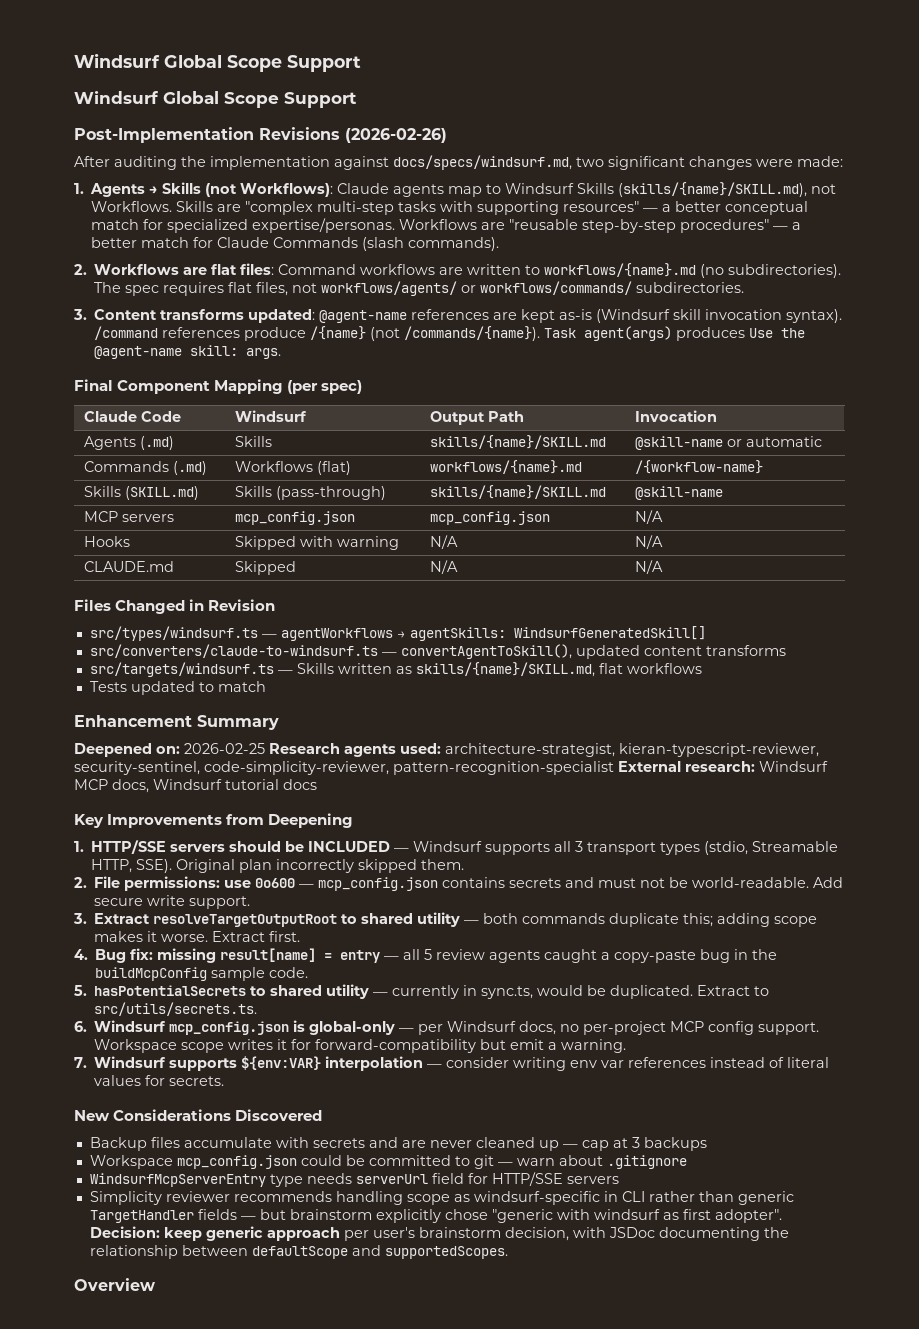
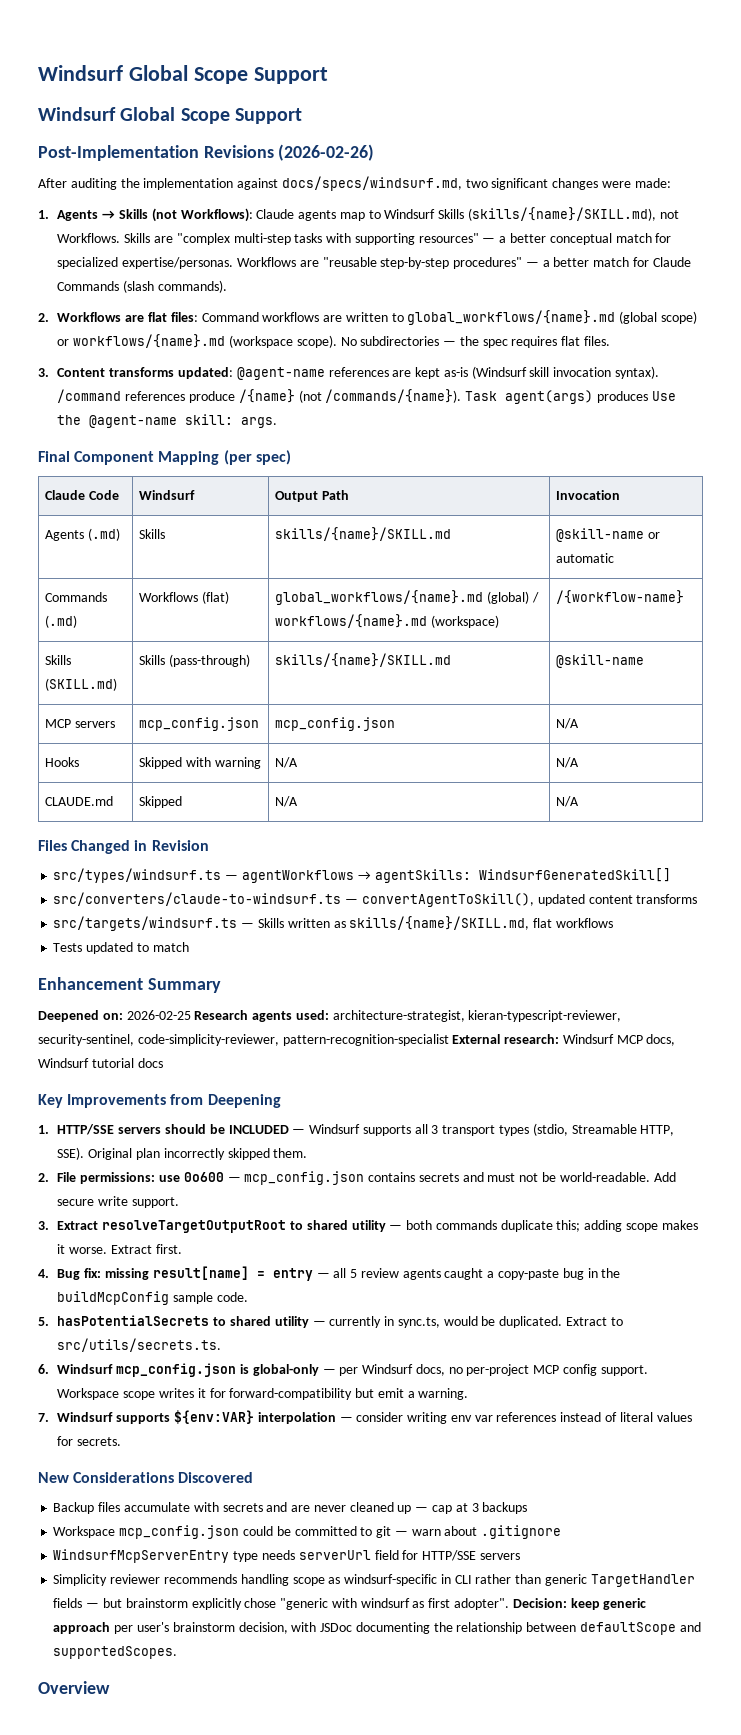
[544,263,842,278] [94,281,745,296] workflows/{name}.md (no subdirectories). The spec requires flat files, not workflows/agents/ or workflows/commands/ subdirectories. -> [407,310,697,325] [57,334,610,348] global_workflows/{name}.md (global scope) or workflows/{name}.md (workspace scope). No subdirectories — the spec requires flat files.
[430,460,583,474] workflows/{name}.md -> [275,590,539,605] [275,614,499,628] global_workflows/{name}.md (global) / workflows/{name}.md (workspace)

